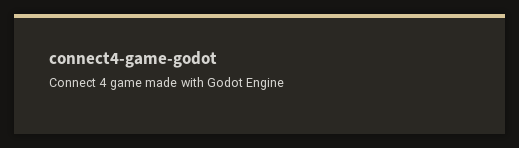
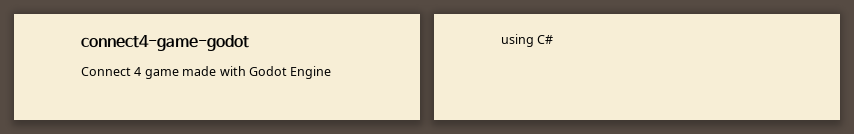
(285, 84) none -> [501,34,554,47] using C#

